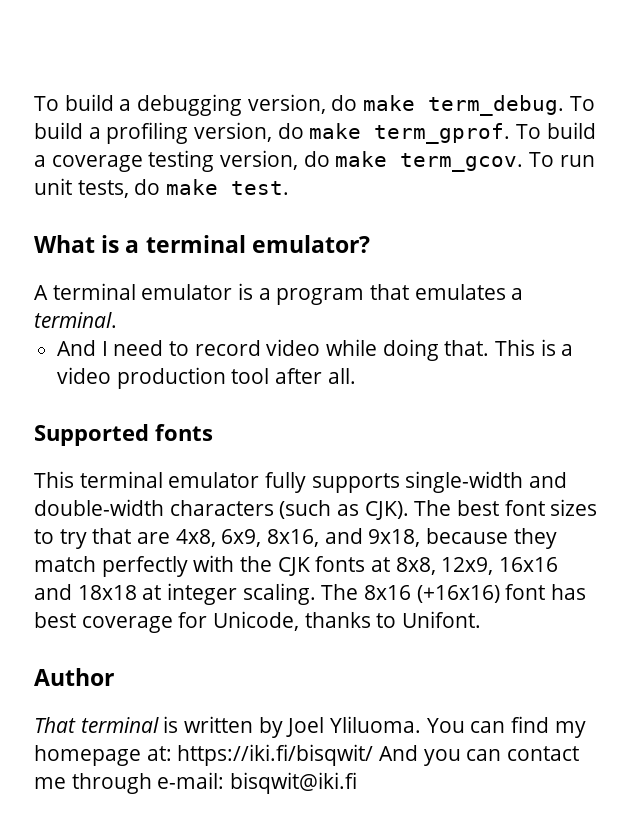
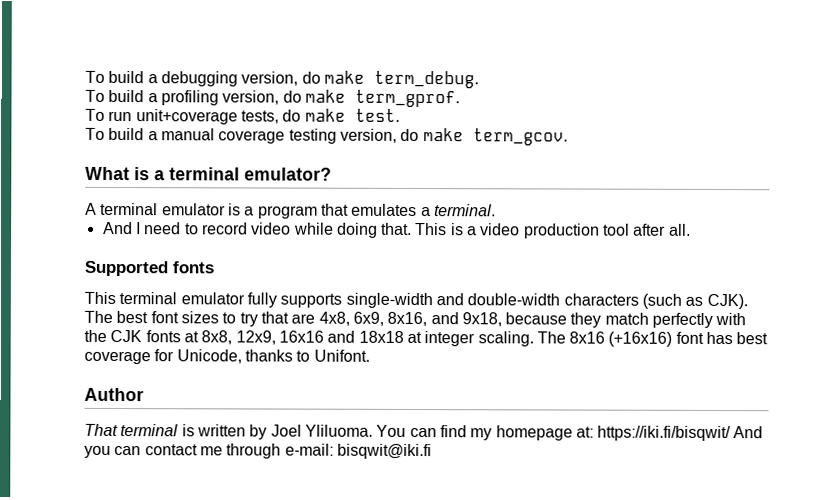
(565, 105) none -> (479, 79) //
[516,122,596,139] [34,155,46,167] To build a -> [85,108,400,125] [85,127,215,141] // To run unit+coverage tests, do make test. // To build a manual
[529,152,595,167] [34,178,290,198] To run unit tests, do make test. -> (568, 137) none

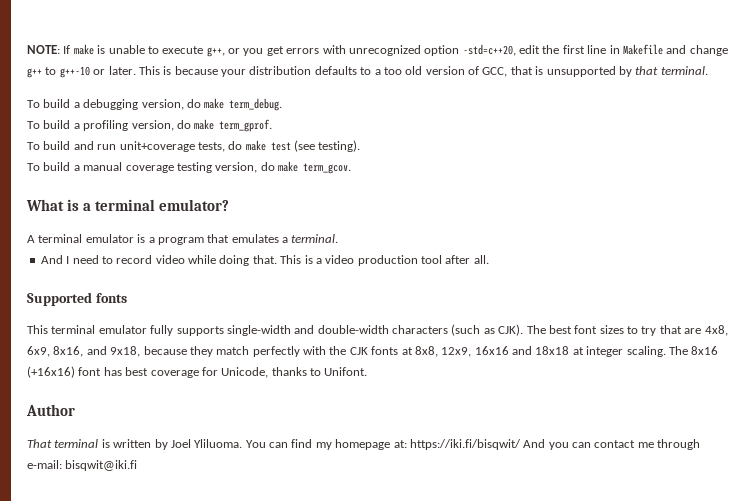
(85, 76) none -> [27,44,728,57] [27,66,708,78] NOTE: If make is unable to execute g++, or you get errors with unrecognized option -std=c++20, edit the first line in Makefile and change g++ to g++-10 or later. This is because your distribution defaults to a too old version of GCC, that is unsupported by that terminal. //
(105, 114) none -> [43,141,94,150] build and
[354,108,400,122] test. -> [270,140,361,152] test (see testing).

